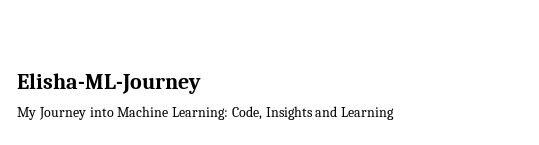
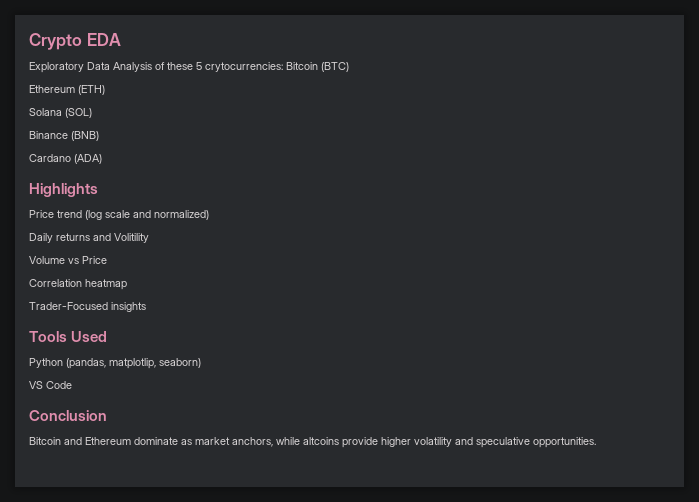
[17,73,201,94] [17,106,395,120] Elisha-ML-Journey // My Journey into Machine Learning: Code, Insights and Learning -> [29,33,121,50] [29,62,349,73] [29,85,105,95] [29,108,92,118] [29,131,99,141] [29,154,102,164] [29,183,98,197] [29,210,209,220] [29,233,149,243] [29,256,107,264] [29,279,127,290] [29,302,146,312] [29,331,108,342] [29,358,201,369] [29,381,72,389] [29,410,107,421] [29,437,596,448] Crypto EDA // Exploratory Data Analysis of these 5 crytocurrencies: Bitcoin (BTC) // Ethereum (ETH) // Solana (SOL) // Binance (BNB) // Cardano (ADA) // Highlights // Price trend (log scale and normalized) // Daily returns and Volitility // Volume vs Price // Correlation heatmap // Trader-Focused insights // Tools Used // Python (pandas, matplotlip, seaborn) // VS Code // Conclusion // Bitcoin and Ethereum dominate as market anchors, while altcoins provide higher volatility and speculative opportunities.

